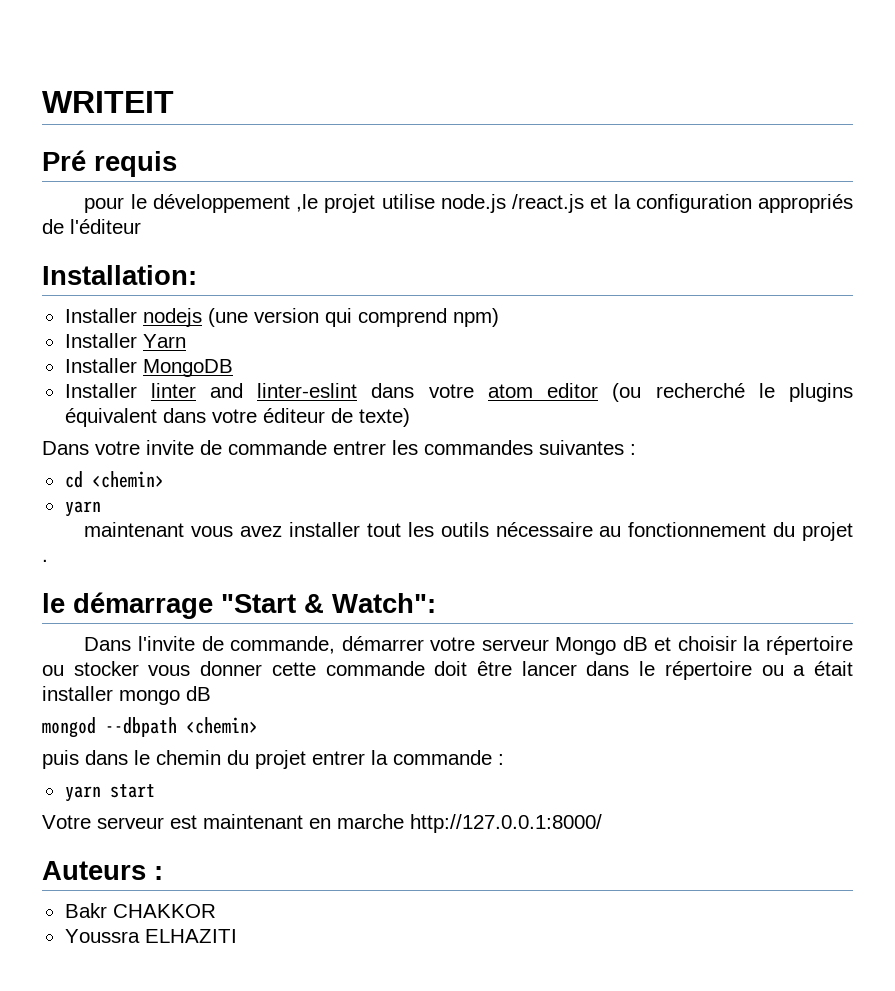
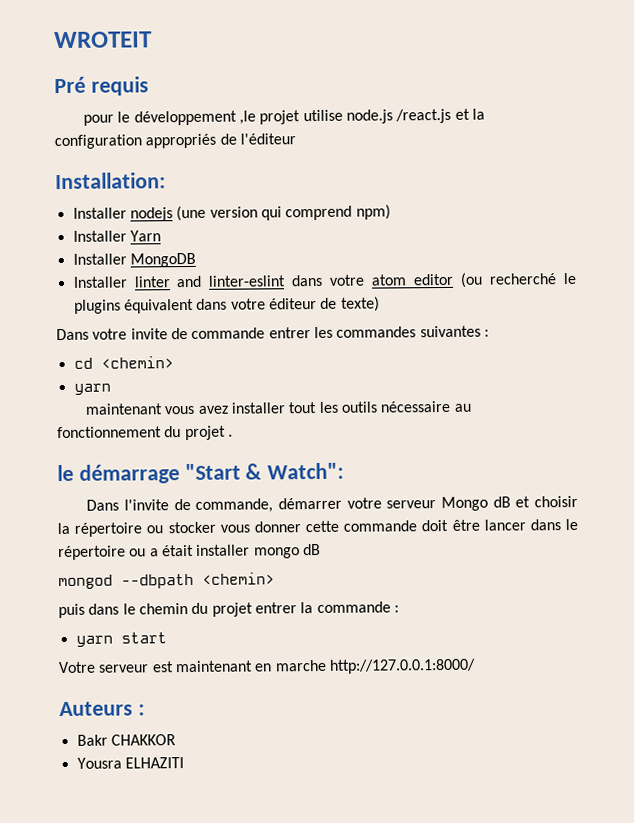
[42,91,174,113] WRITEIT -> [54,31,153,49] WROTEIT
[64,929,140,943] Youssra -> [76,757,122,769] Yousra

